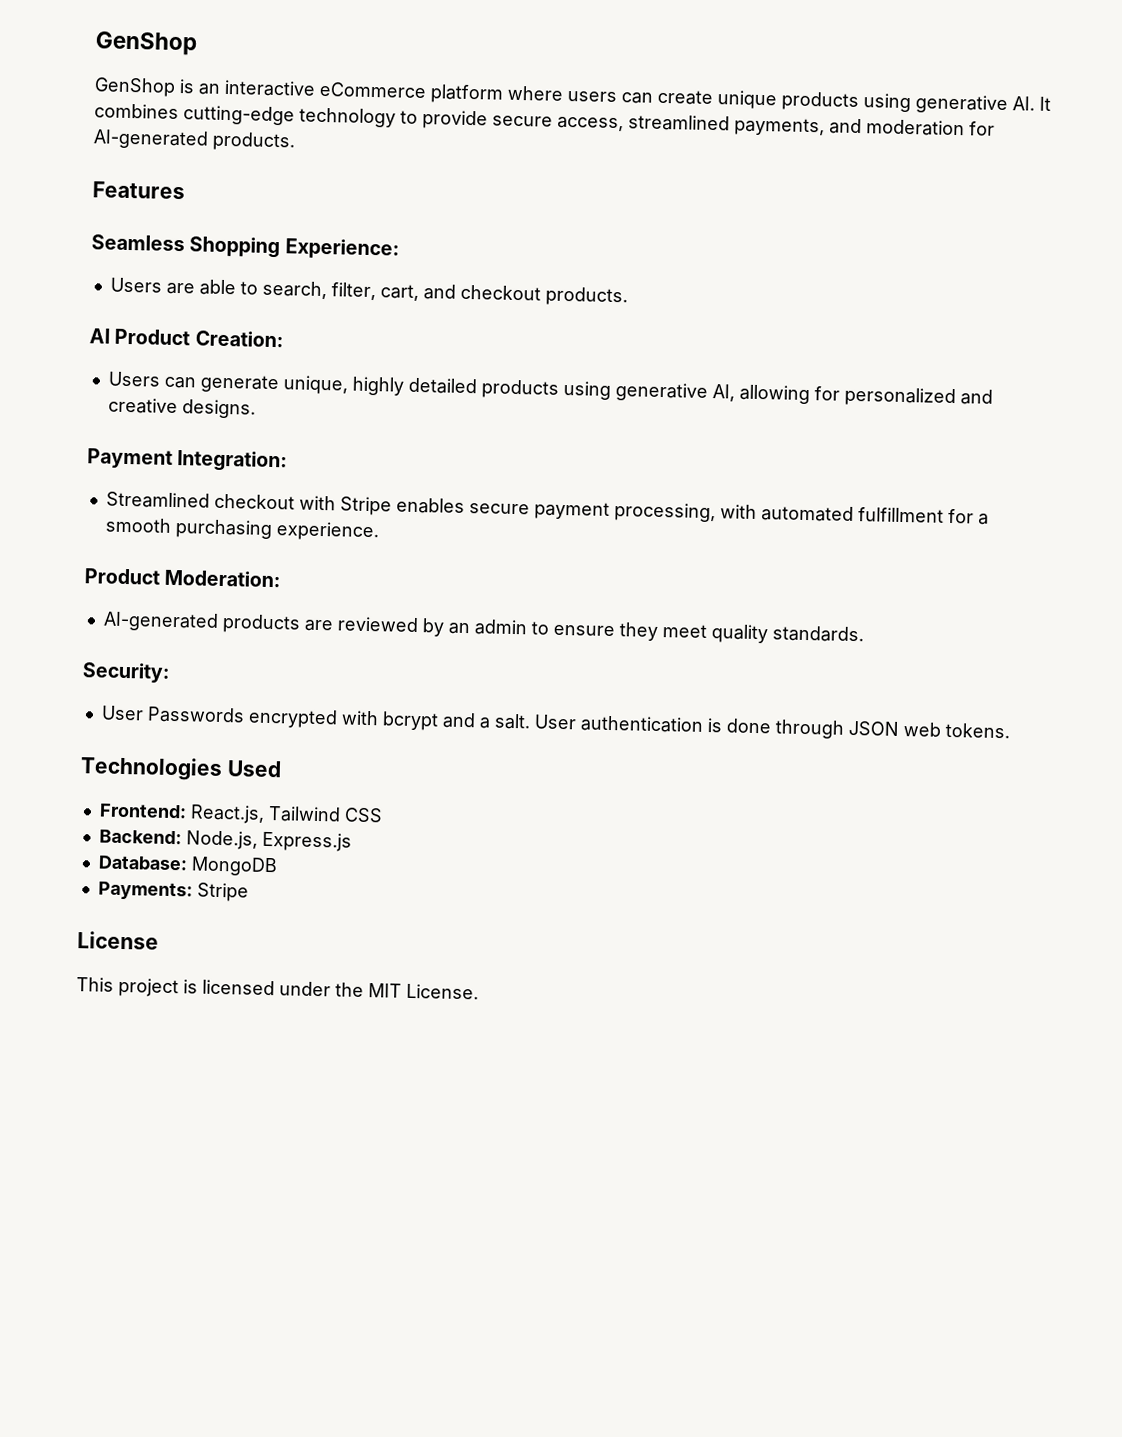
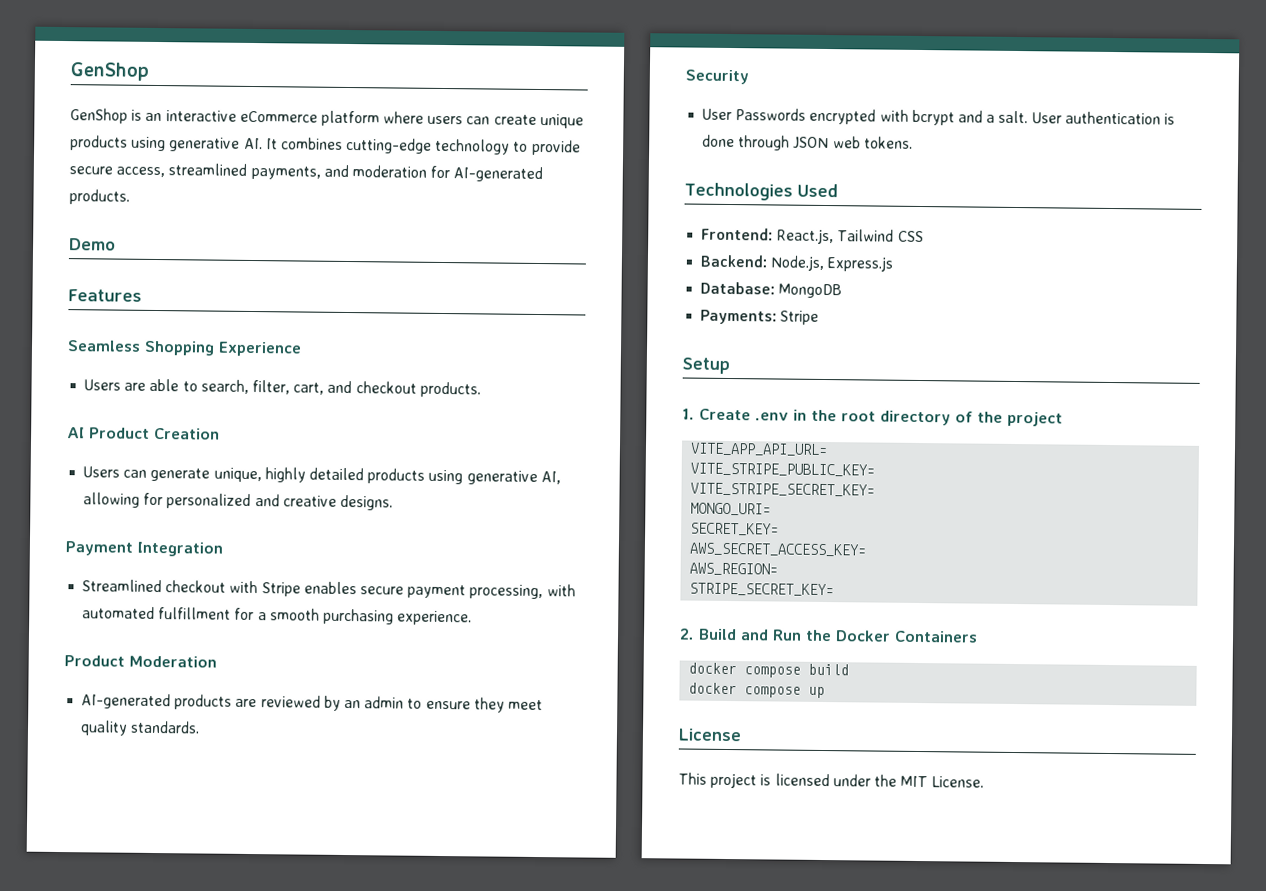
(295, 141) none -> [69,238,116,251] // Demo
[284,238,400,260] Experience: -> [218,341,302,357] Experience
[194,330,284,348] Creation: -> [154,427,220,440] Creation
[177,450,289,473] Integration: -> [137,541,223,557] Integration
[164,569,282,588] Moderation: -> [129,655,217,668] Moderation
[82,662,171,683] Security: -> [685,69,749,85] Security
(249, 892) none -> [682,357,730,375] [682,408,1063,427] [690,442,829,457] [690,462,876,477] [690,482,876,497] [690,502,772,516] [690,522,780,536] [689,542,867,557] [689,562,779,576] [689,582,835,597] [679,628,978,643] [688,662,850,678] [688,682,826,699] // Setup // 1. Create .env in the root directory of the project // VITE_APP_API_URL= // VITE_STRIPE_PUBLIC_KEY= // VITE_STRIPE_SECRET_KEY= // MONGO_URI= // SECRET_KEY= // AWS_SECRET_ACCESS_KEY= // AWS_REGION= // STRIPE_SECRET_KEY= // 2. Build and Run the Docker Containers // docker compose build // docker compose up

